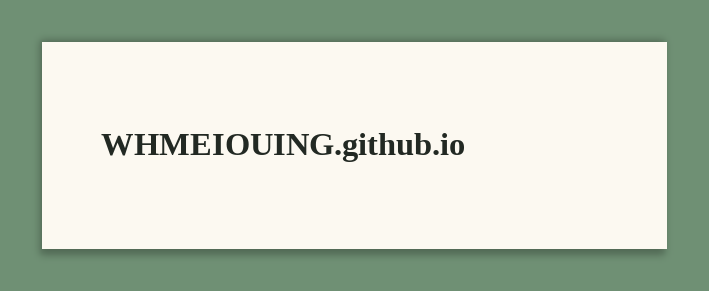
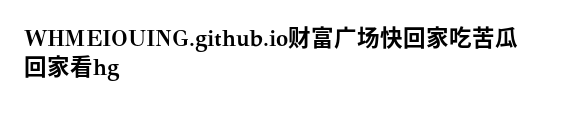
(465, 147) none -> [288,26,518,49] [24,55,120,81] 财富广场快回家吃苦瓜回家看hg

